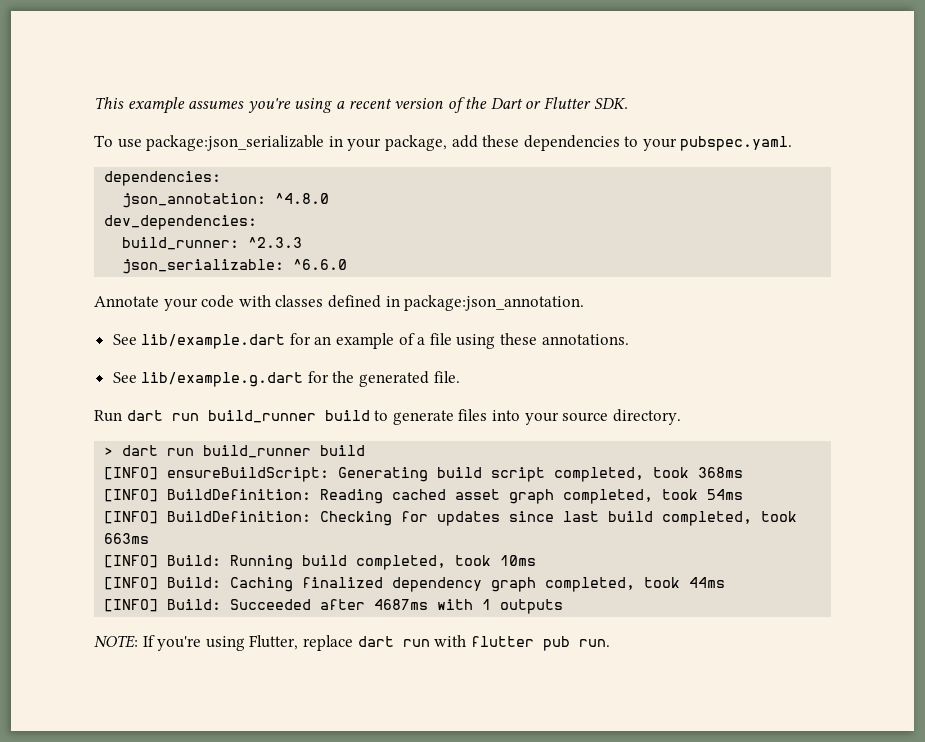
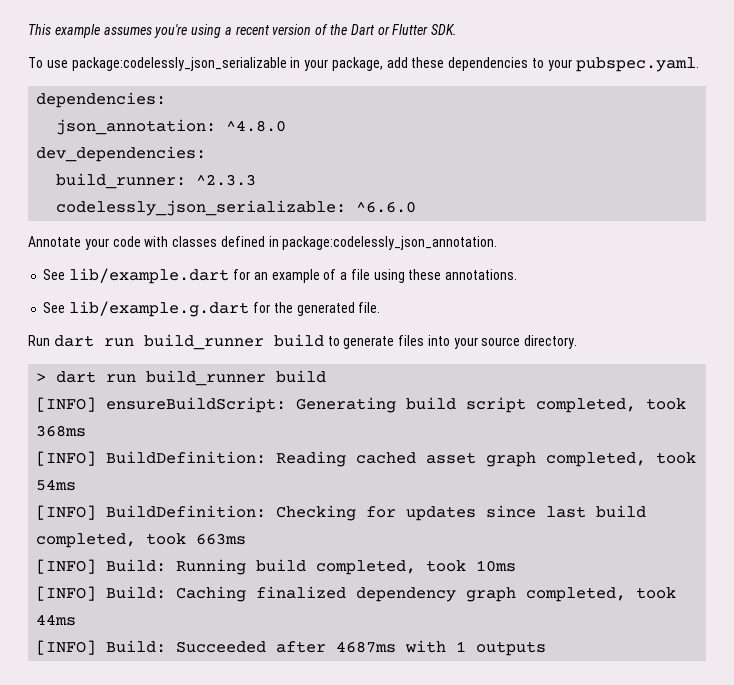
[146,135,325,151] package:json_serializable -> [71,57,287,71] package:codelessly_json_serializable
[122,259,285,274] json_serializable: -> [56,200,347,216] codelessly_json_serializable:
[404,295,585,311] package:json_annotation. -> [282,236,498,250] package:codelessly_json_annotation.
[94,635,610,651] // NOTE: If you're using Flutter, replace dart run with flutter pub run. -> (547, 648) none

